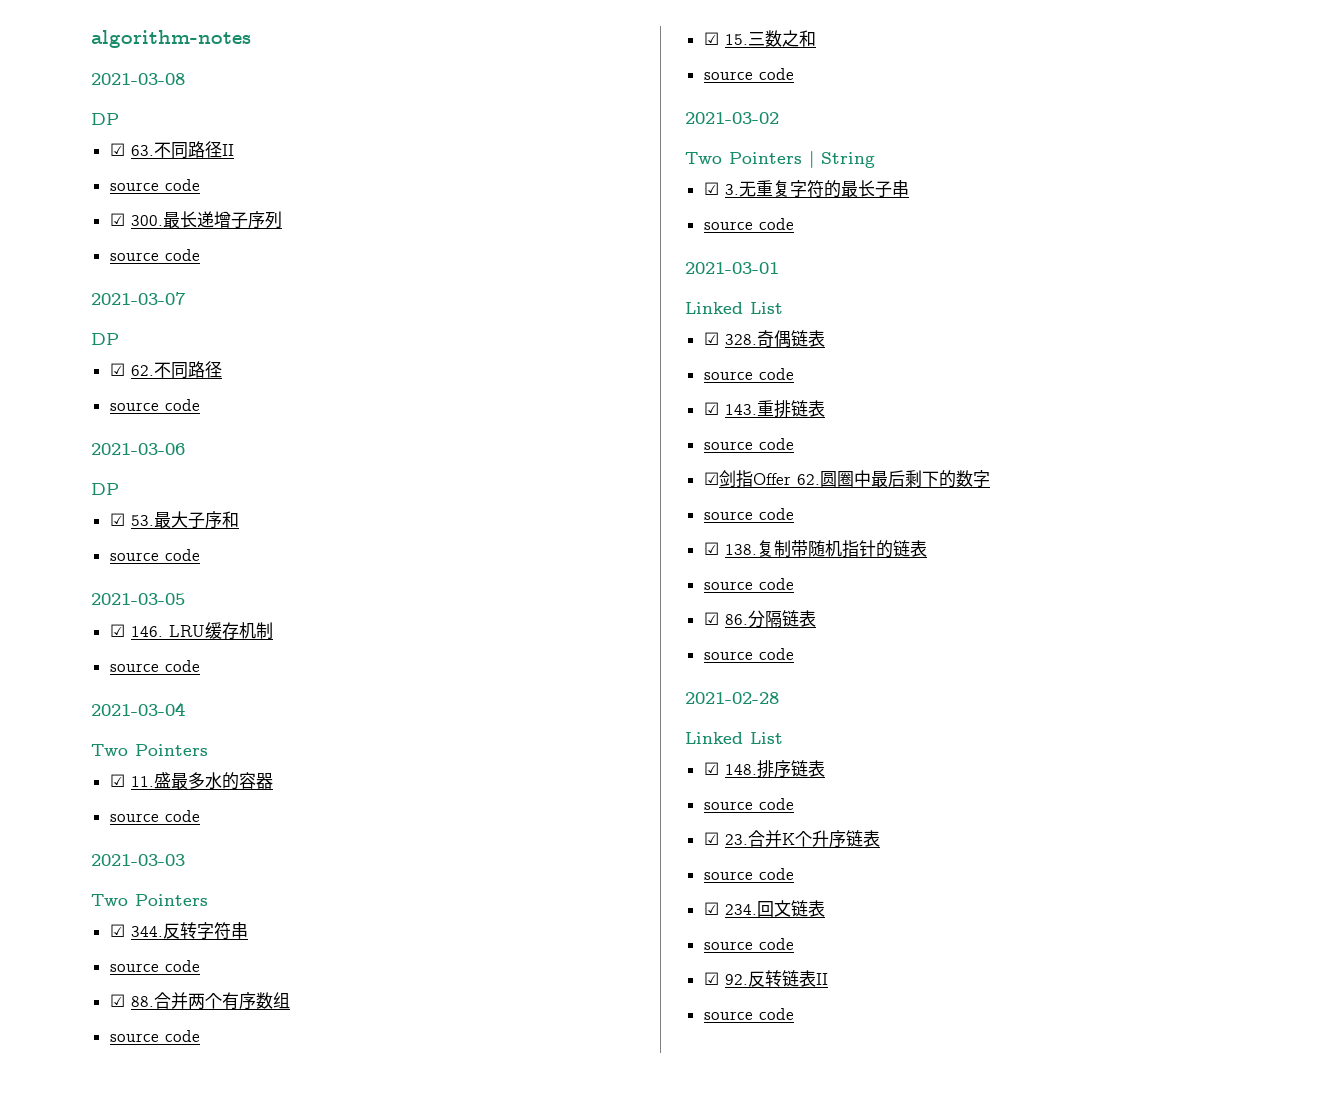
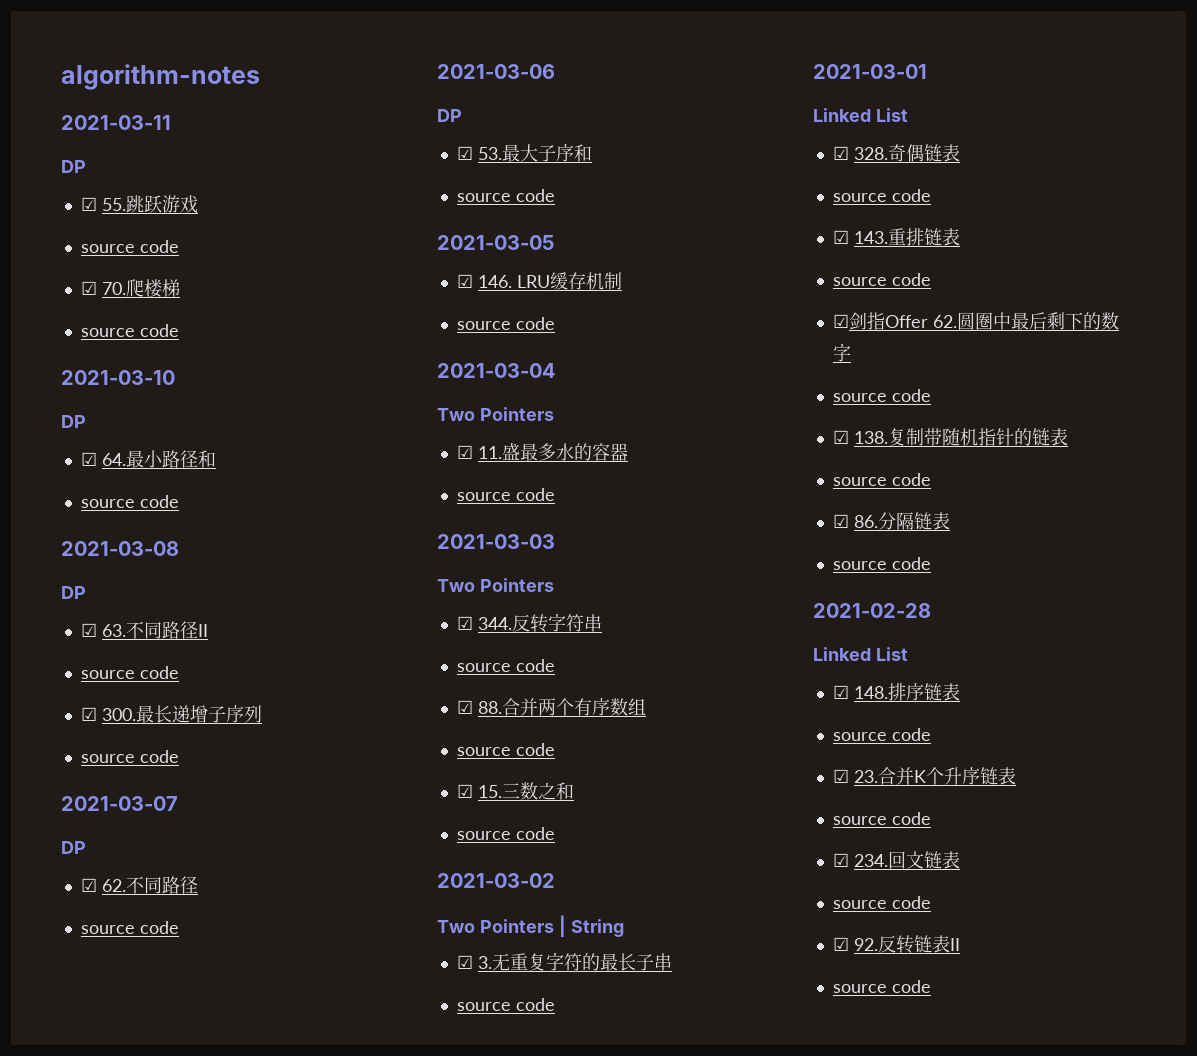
(251, 39) none -> [61,115,171,130] [61,160,86,173] [80,195,198,214] [80,240,179,253] [80,279,180,298] [80,324,179,337] [61,370,175,385] [61,415,86,428] [80,450,216,468] [80,495,179,508] // 2021-03-11 // DP // ☑ 55.跳跃游戏 // source code // ☑ 70.爬楼梯 // source code // 2021-03-10 // DP // ☑ 64.最小路径和 // source code

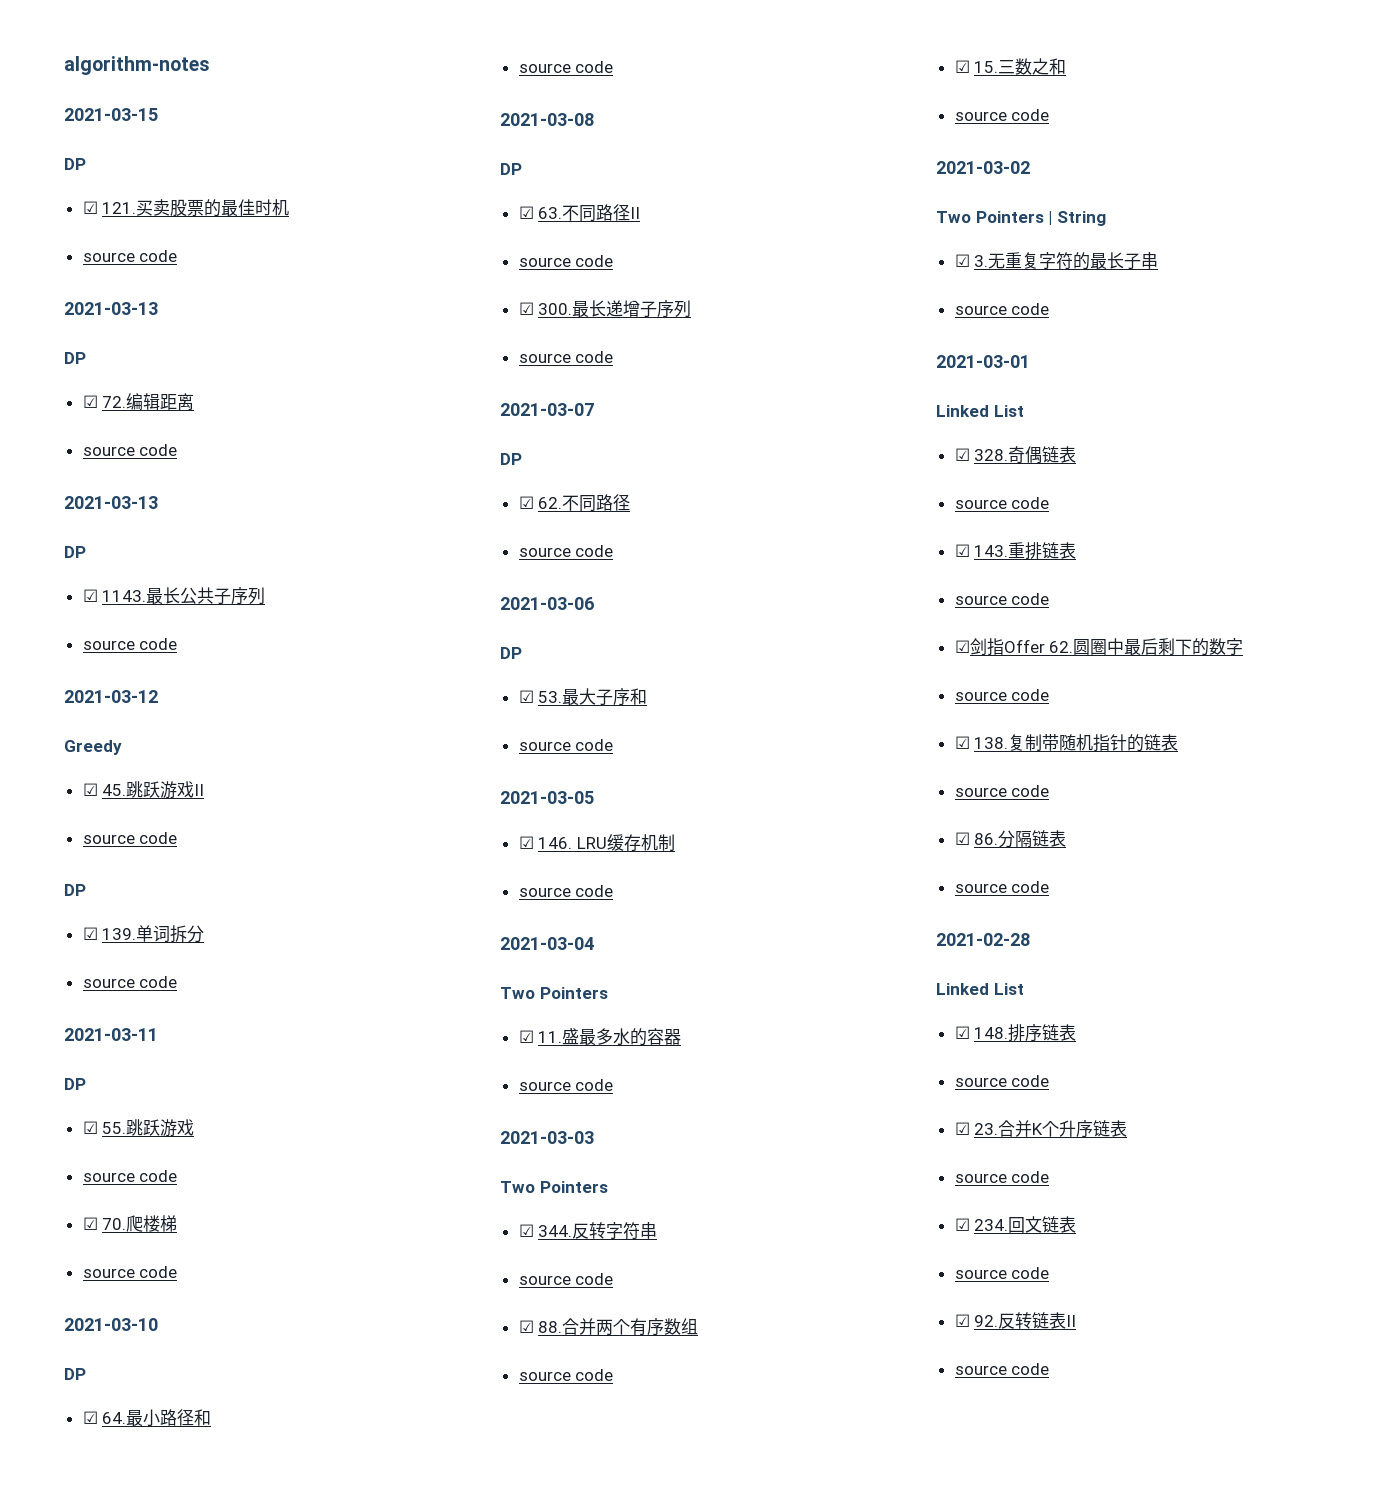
(260, 77) none -> [64,108,158,121] [64,158,86,170] [82,199,290,217] [82,250,178,262] [64,302,158,315] [64,352,86,364] [82,393,195,410] [82,444,178,456] [64,496,158,509] [64,546,86,558] [82,587,266,605] [82,638,178,650] [64,690,158,703] [64,740,122,755] [82,781,205,799] [82,832,178,844] [64,884,86,896] [82,925,205,943] [82,976,178,988] // 2021-03-15 // DP // ☑ 121.买卖股票的最佳时机 // source code // 2021-03-13 // DP // ☑ 72.编辑距离 // source code // 2021-03-13 // DP // ☑ 1143.最长公共子序列 // source code // 2021-03-12 // Greedy // ☑ 45.跳跃游戏II // source code // DP // ☑ 139.单词拆分 // source code

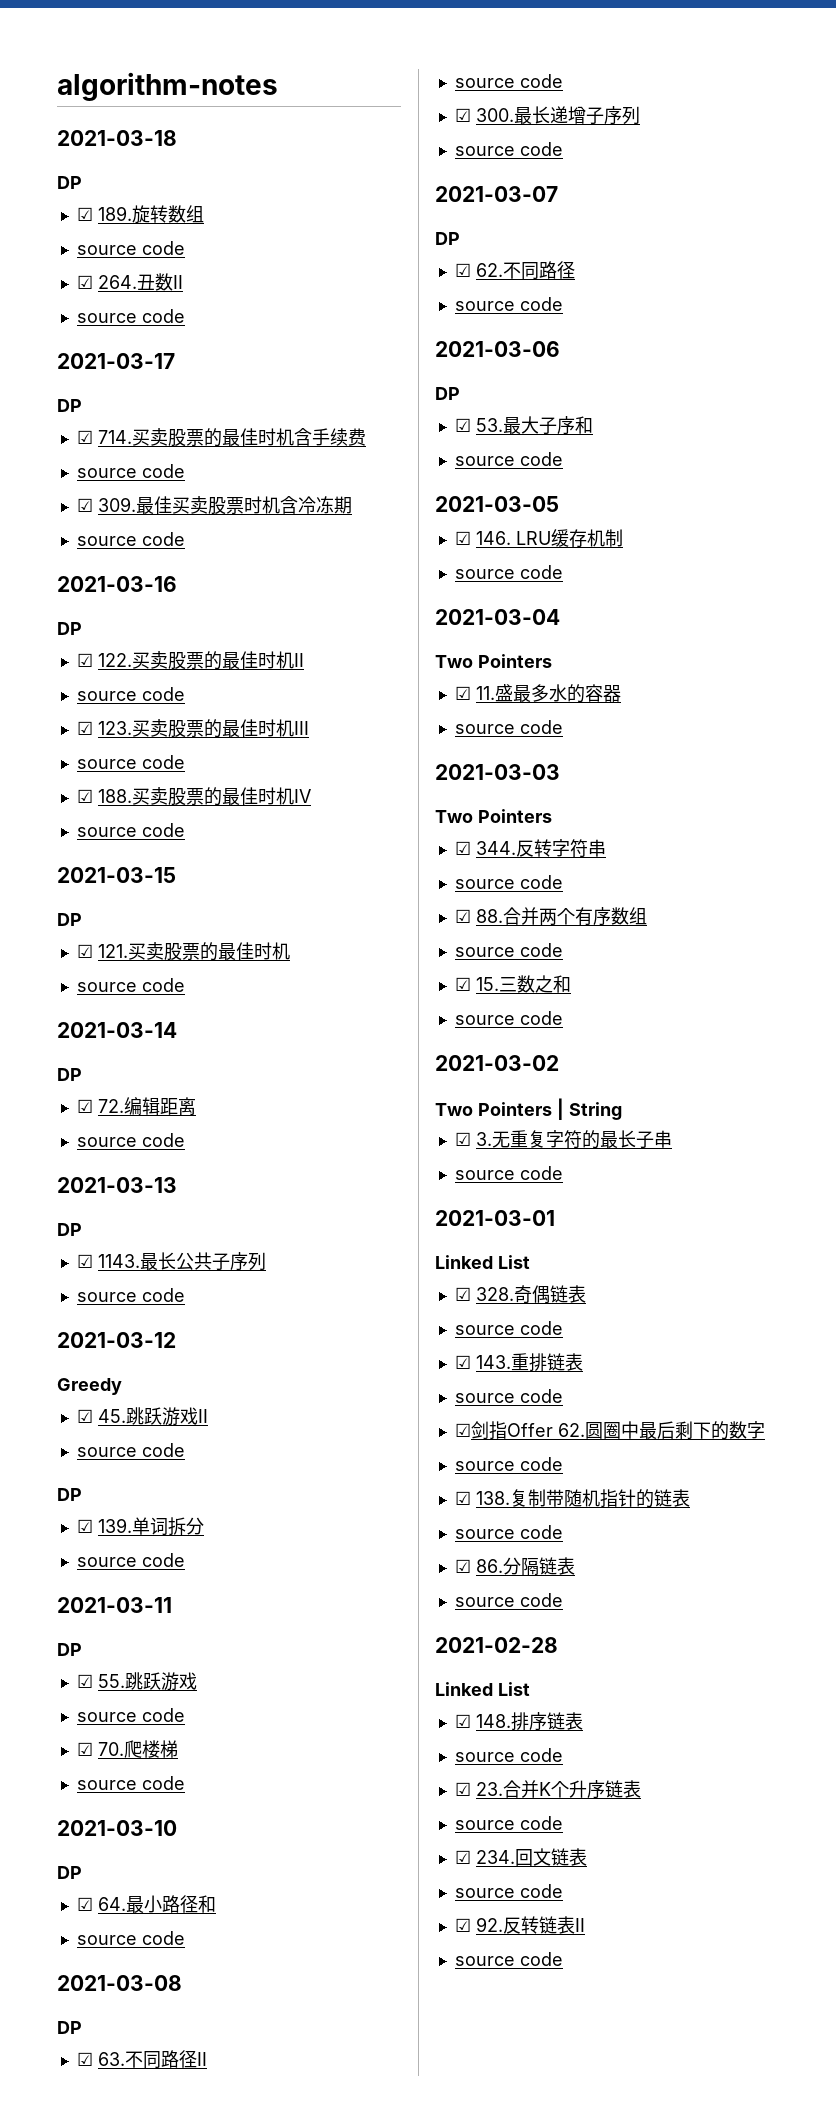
(210, 65) none -> [57,130,177,146] [57,176,82,189] [76,205,204,224] [76,241,185,255] [76,273,183,291] [76,309,185,323] [57,353,175,369] [57,399,82,412] [76,428,366,447] [76,464,185,478] [76,496,352,515] [76,532,185,546] [57,576,177,592] [57,622,82,635] [76,651,304,670] [76,687,185,701] [76,719,309,738] [76,755,185,769] [76,787,311,806] [76,823,185,837] // 2021-03-18 // DP // ☑ 189.旋转数组 // source code // ☑ 264.丑数II // source code // 2021-03-17 // DP // ☑ 714.买卖股票的最佳时机含手续费 // source code // ☑ 309.最佳买卖股票时机含冷冻期 // source code // 2021-03-16 // DP // ☑ 122.买卖股票的最佳时机II // source code // ☑ 123.买卖股票的最佳时机III // source code // ☑ 188.买卖股票的最佳时机IV // source code
[64,302,158,315] 2021-03-13 -> [57,1022,177,1038] 2021-03-14

